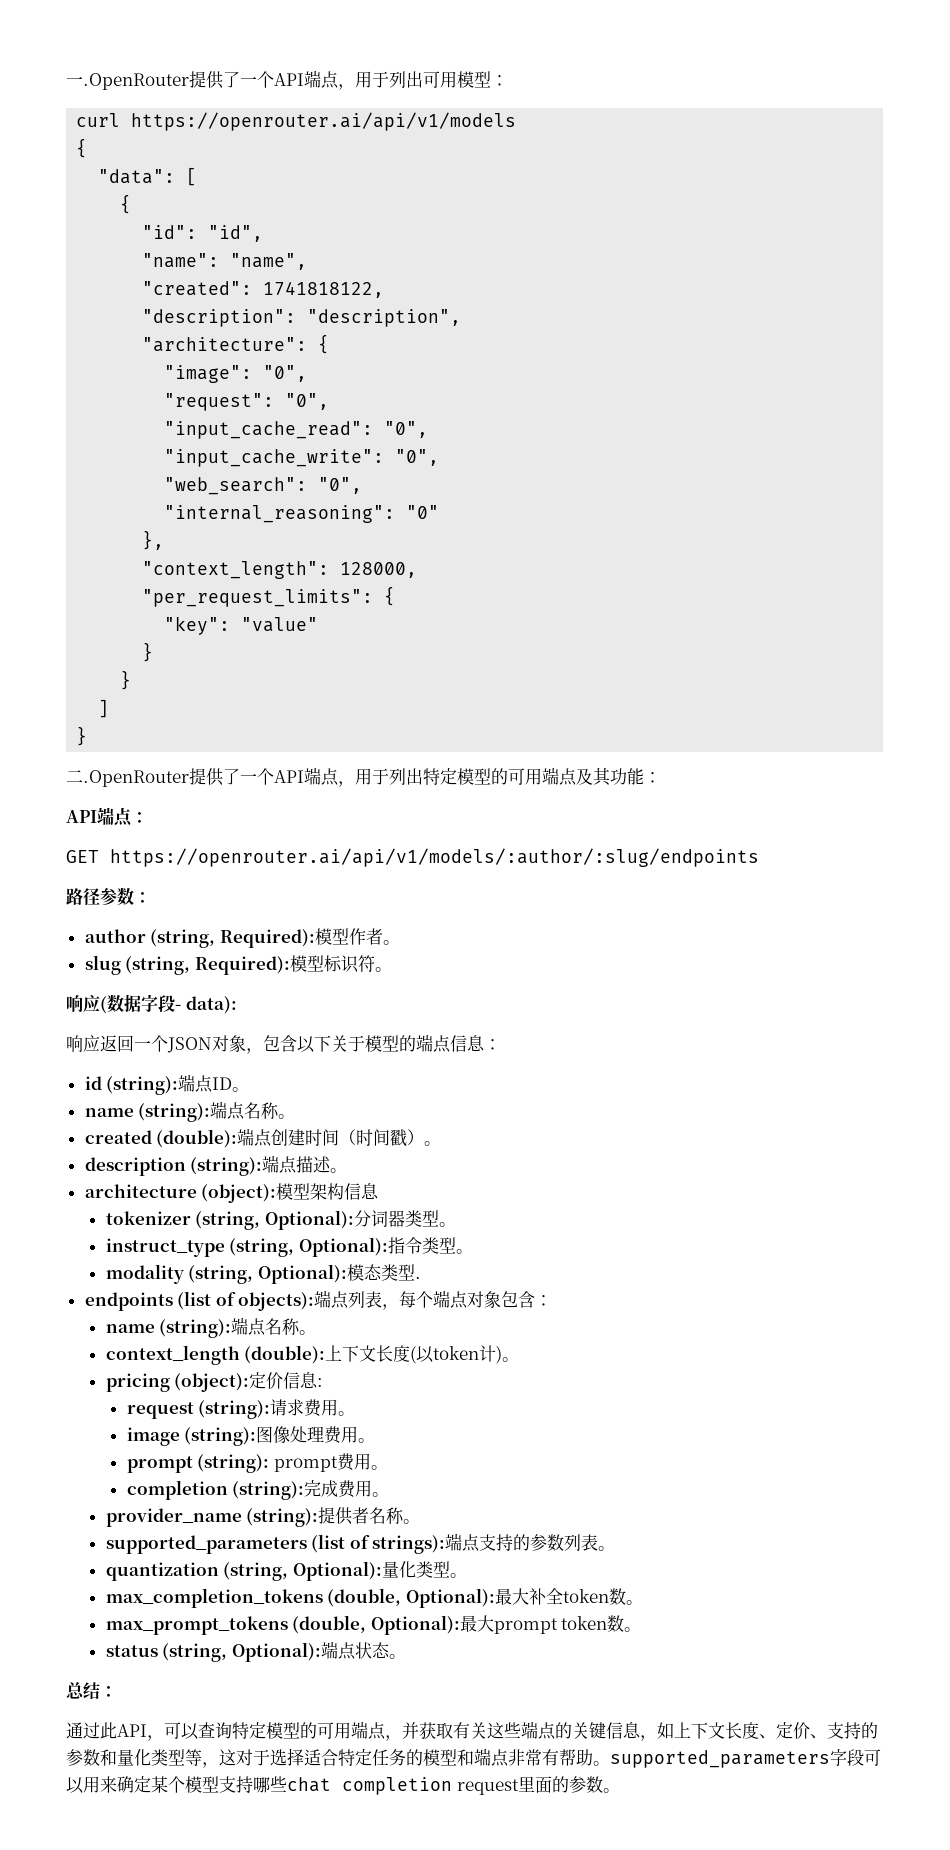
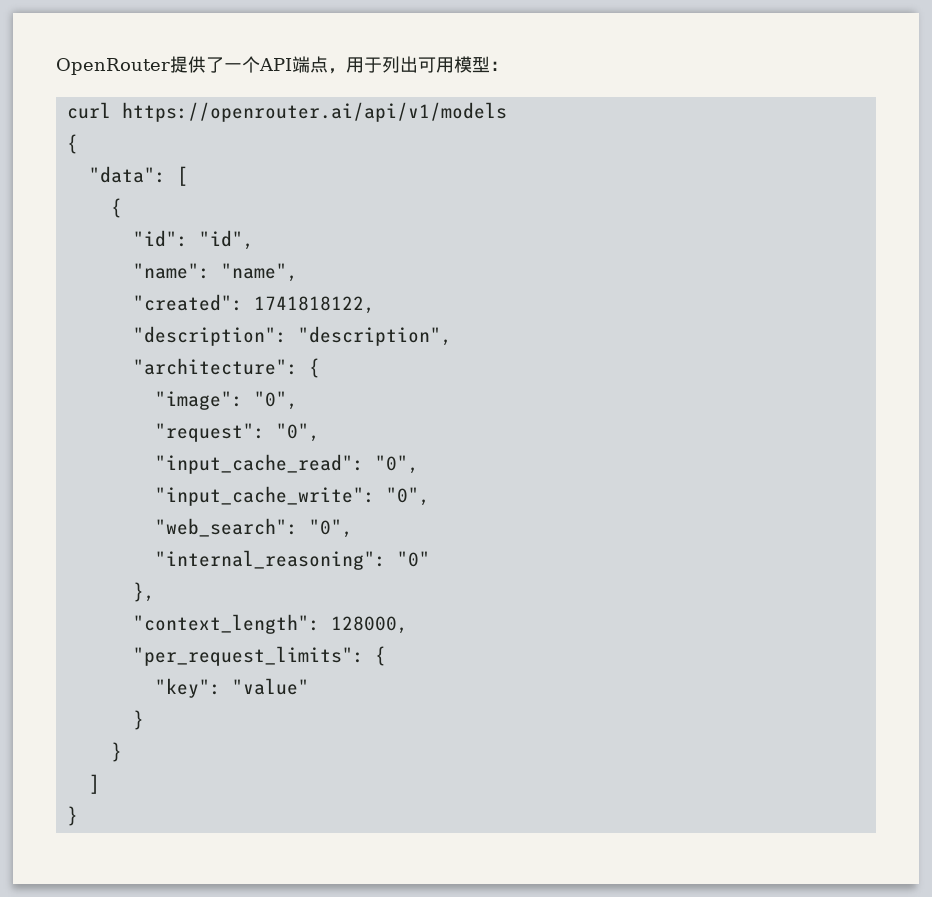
[66,73,189,90] 一.OpenRouter -> [56,58,170,75] OpenRouter
[66,767,661,787] [66,807,148,827] [66,848,759,867] [66,887,151,906] [84,928,400,948] [84,955,392,975] [66,994,237,1014] [66,1034,501,1054] [84,1074,250,1095] [84,1101,296,1122] [84,1128,442,1148] [84,1155,348,1176] [84,1183,380,1203] [105,1210,456,1230] [105,1237,473,1257] [105,1264,421,1284] [84,1290,553,1311] [105,1317,317,1338] [105,1345,520,1365] [105,1372,324,1392] [126,1399,356,1419] [126,1426,376,1446] [126,1453,388,1473] [126,1480,390,1500] [105,1507,421,1527] [105,1533,616,1554] [105,1561,467,1581] [105,1588,643,1608] [105,1615,642,1635] [105,1641,406,1662] [66,1682,117,1700] [66,1721,878,1741] [66,1748,881,1768] [66,1776,620,1795] // 二.OpenRouter提供了一个API端点，用于列出特定模型的可用端点及其功能： // API端点： // GET https://openrouter.ai/api/v1/models/:author/:slug/endpoints // 路径参数： // author (string, Required):模型作者。 // slug (string, Required):模型标识符。 // 响应(数据字段- data): // 响应返回一个JSON对象，包含以下关于模型的端点信息： // id (string):端点ID。 // name (string):端点名称。 // created (double):端点创建时间（时间戳）。 // description (string):端点描述。 // architecture (object):模型架构信息 // tokenizer (string, Optional):分词器类型。 // instruct_type (string, Optional):指令类型。 // modality (string, Optional):模态类型. // endpoints (list of objects):端点列表，每个端点对象包含： // name (string):端点名称。 // context_length (double):上下文长度(以token计)。 // pricing (object):定价信息: // request (string):请求费用。 // image (string):图像处理费用。 // prompt (string): prompt费用。 // completion (string):完成费用。 // provider_name (string):提供者名称。 // supported_parameters (list of strings):端点支持的参数列表。 // quantization (string, Optional):量化类型。 // max_completion_tokens (double, Optional):最大补全token数。 // max_prompt_tokens (double, Optional):最大prompt token数。 // status (string, Optional):端点状态。 // 总结： // 通过此API，可以查询特定模型的可用端点，并获取有关这些端点的关键信息，如上下文长度、定价、支持的参数和量化类型等，这对于选择适合特定任务的模型和端点非常有帮助。supported_parameters字段可以用来确定某个模型支持哪些chat completion request里面的参数。 -> (78, 816) none

